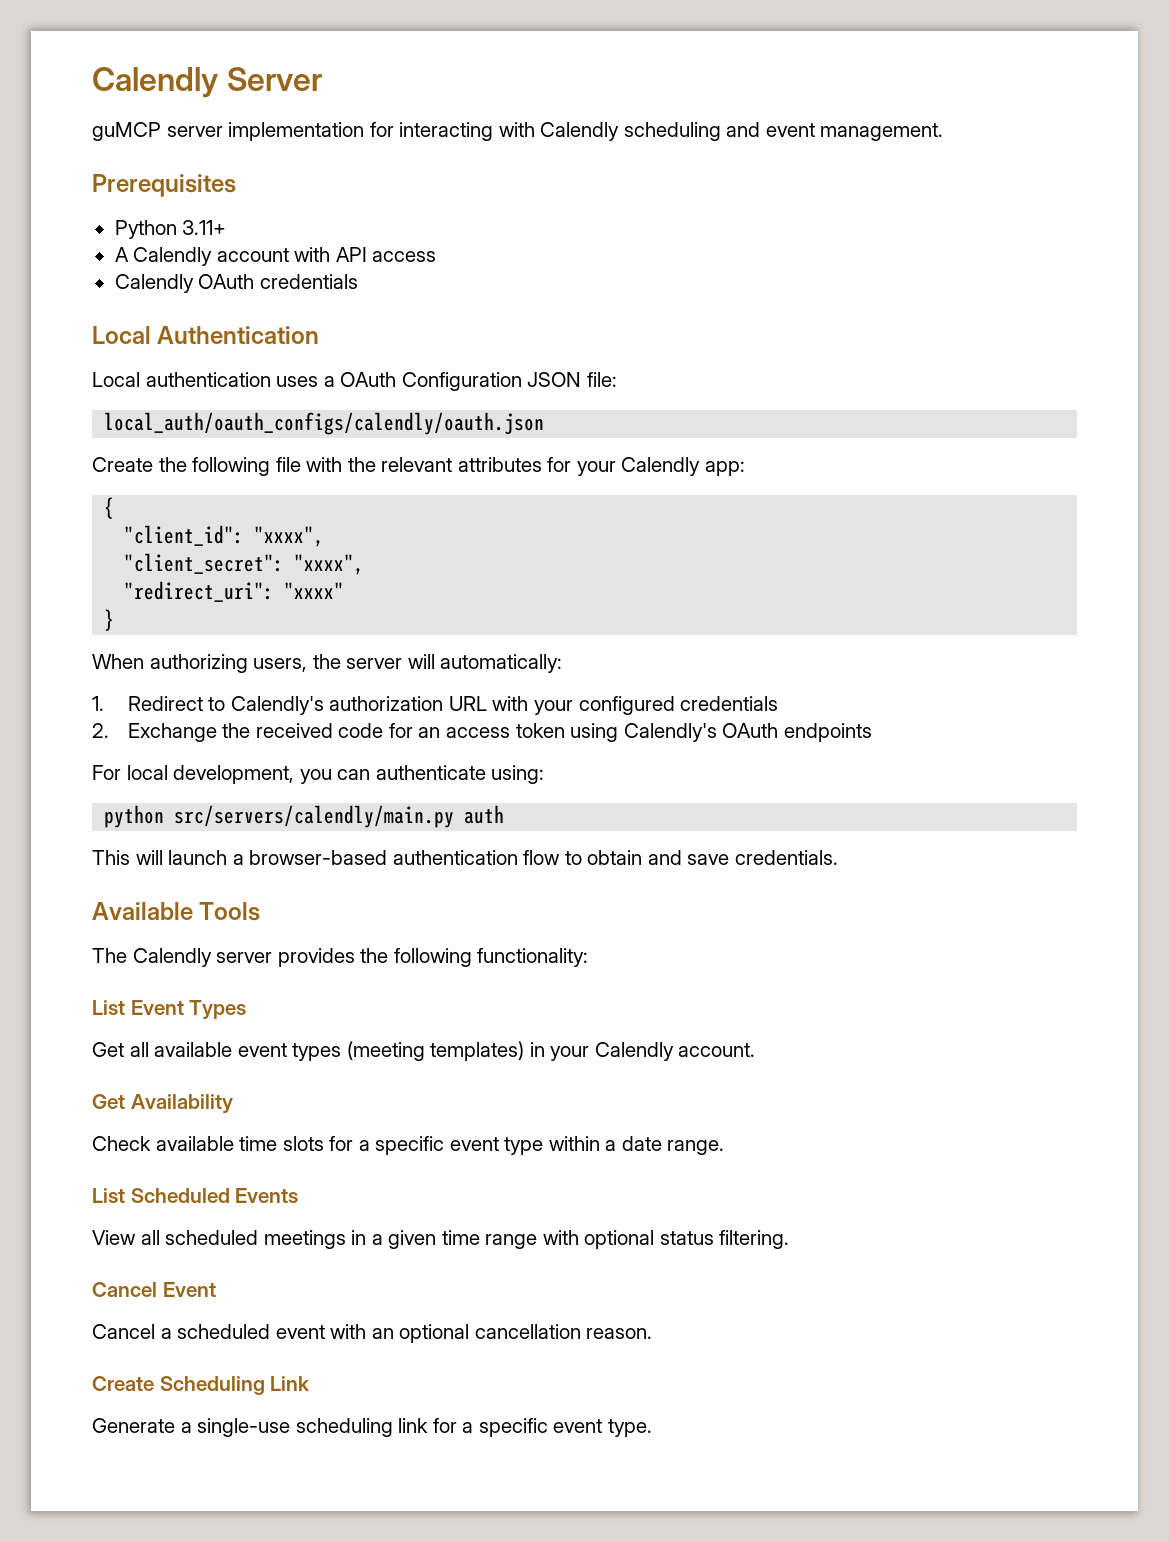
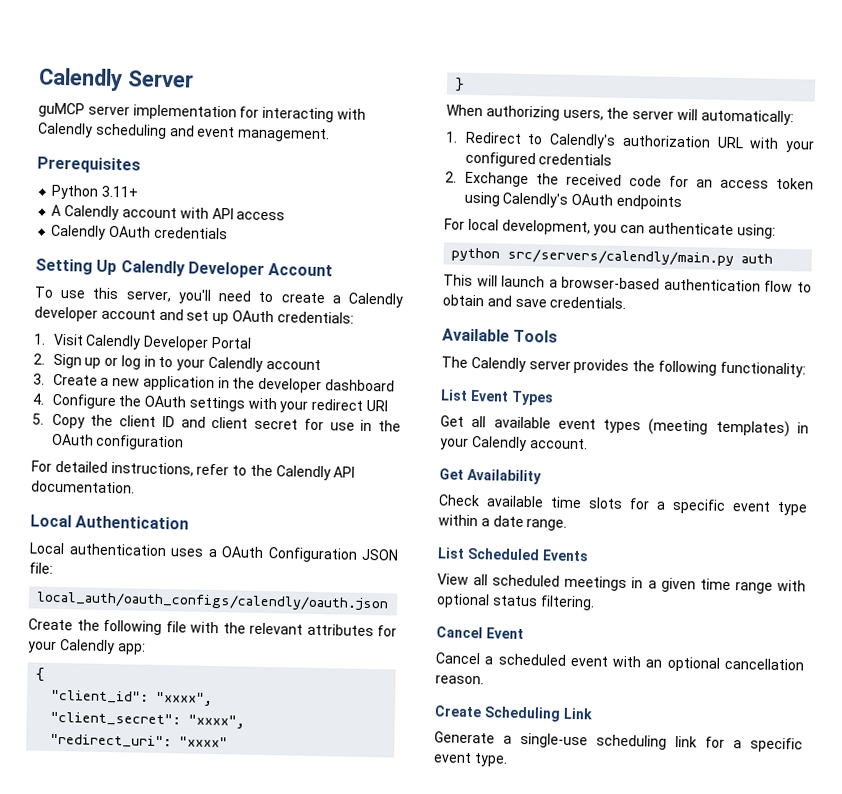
(358, 281) none -> [35,258,334,278] [34,286,404,308] [34,306,354,325] [33,333,252,351] [33,353,321,372] [33,373,395,394] [32,393,388,413] [32,413,401,432] [51,433,185,451] [31,460,356,481] [31,480,135,494] // Setting Up Calendly Developer Account // To use this server, you'll need to create a Calendly developer account and set up OAuth credentials: // 1. Visit Calendly Developer Portal // 2. Sign up or log in to your Calendly account // 3. Create a new application in the developer dashboard // 4. Configure the OAuth settings with your redirect URI // 5. Copy the client ID and client secret for use in the OAuth configuration // For detailed instructions, refer to the Calendly API documentation.

